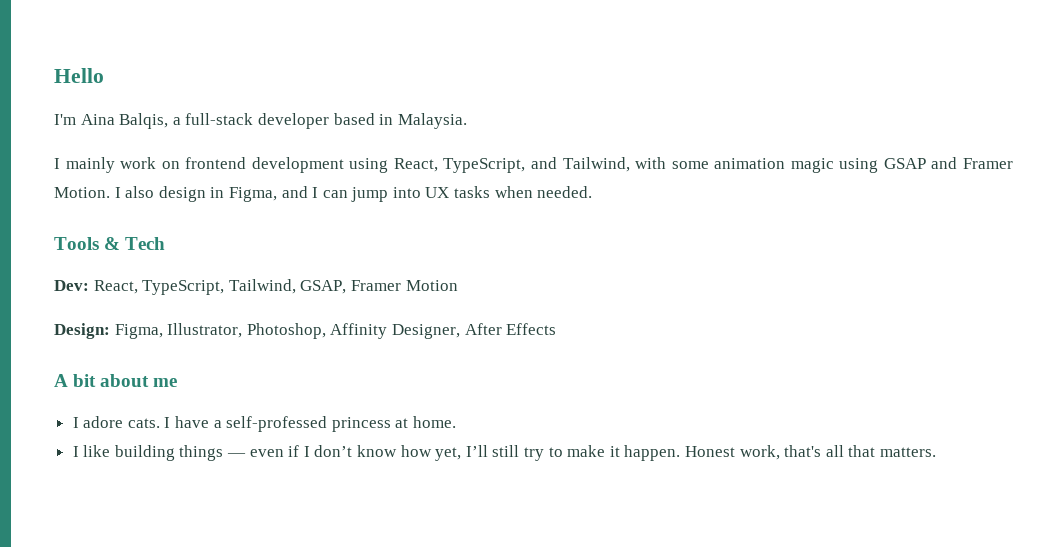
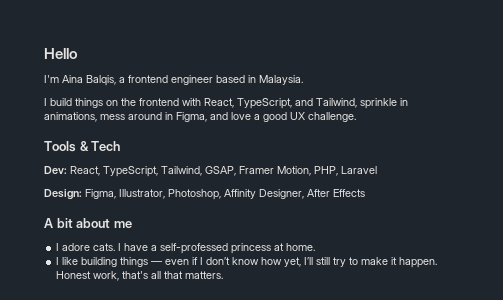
[185,113,329,129] full-stack developer -> [128,75,213,85] frontend engineer
[65,157,1013,173] [54,186,593,202] mainly work on frontend development using React, TypeScript, and Tailwind, with some animation magic using GSAP and Framer Motion. I also design in Figma, and I can jump into UX tasks when needed. -> [50,98,408,109] [44,112,356,122] build things on the frontend with React, TypeScript, and Tailwind, sprinkle in animations, mess around in Figma, and love a good UX challenge.
[405,280,458,291] Motion -> [277,166,377,176] Motion, PHP, Laravel

